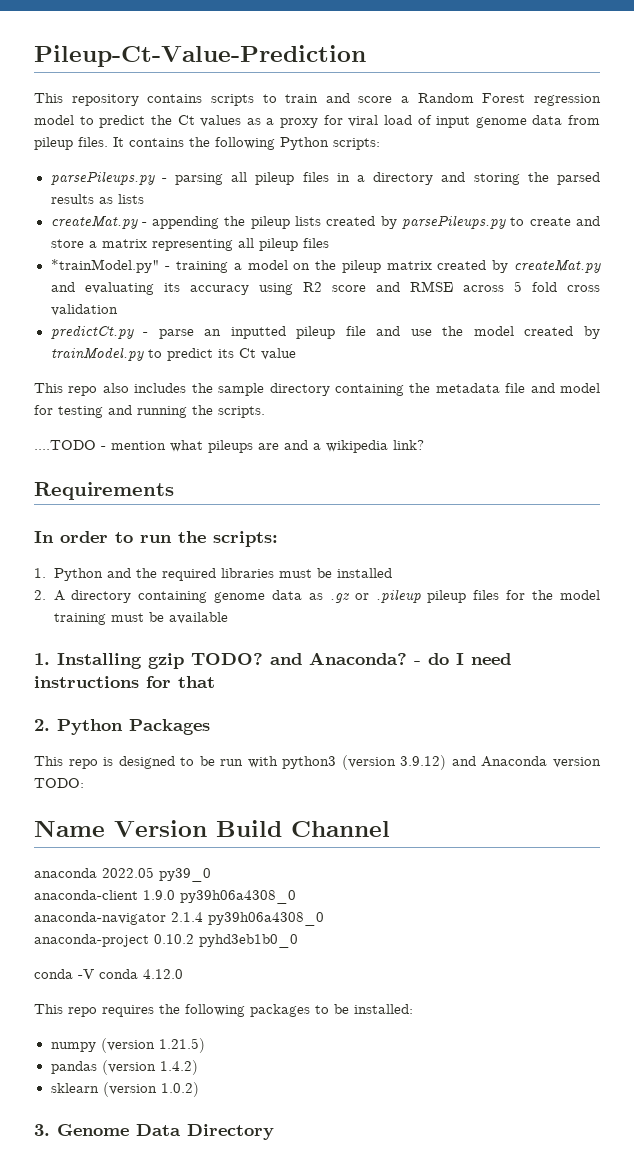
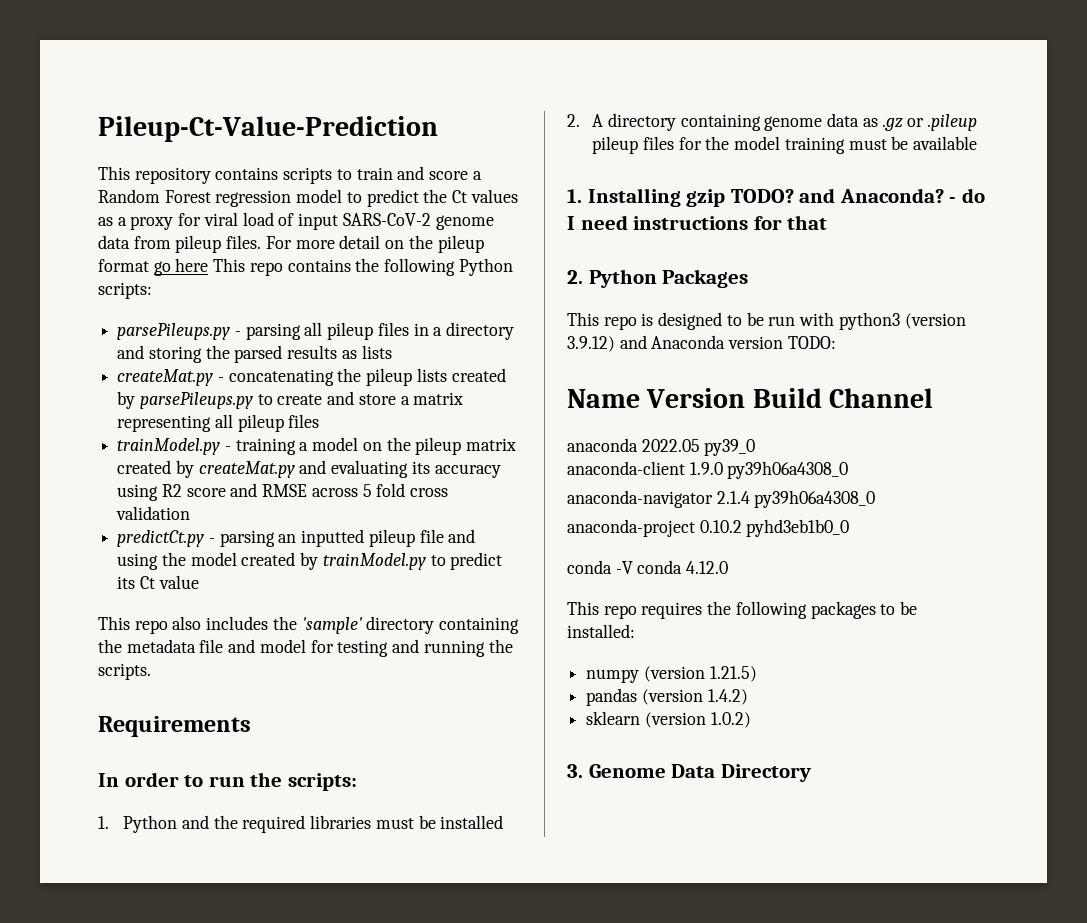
(471, 122) none -> [342,213,431,226] SARS-CoV-2
[113,137,124,147] It -> [265,235,484,253] [98,258,283,276] For more detail on the pileup format go here This repo
[152,216,220,229] appending -> [228,369,334,386] concatenating
[50,259,160,273] *trainModel.py" -> [117,438,221,455] trainModel.py
[158,329,194,339] parse -> [219,530,275,547] parsing
[410,329,432,336] use -> [117,553,159,570] using
[218,383,265,396] sample -> [301,617,362,634] 'sample'
[34,440,424,453] // ....TODO - mention what pileups are and a wikipedia link? -> (151, 671) none

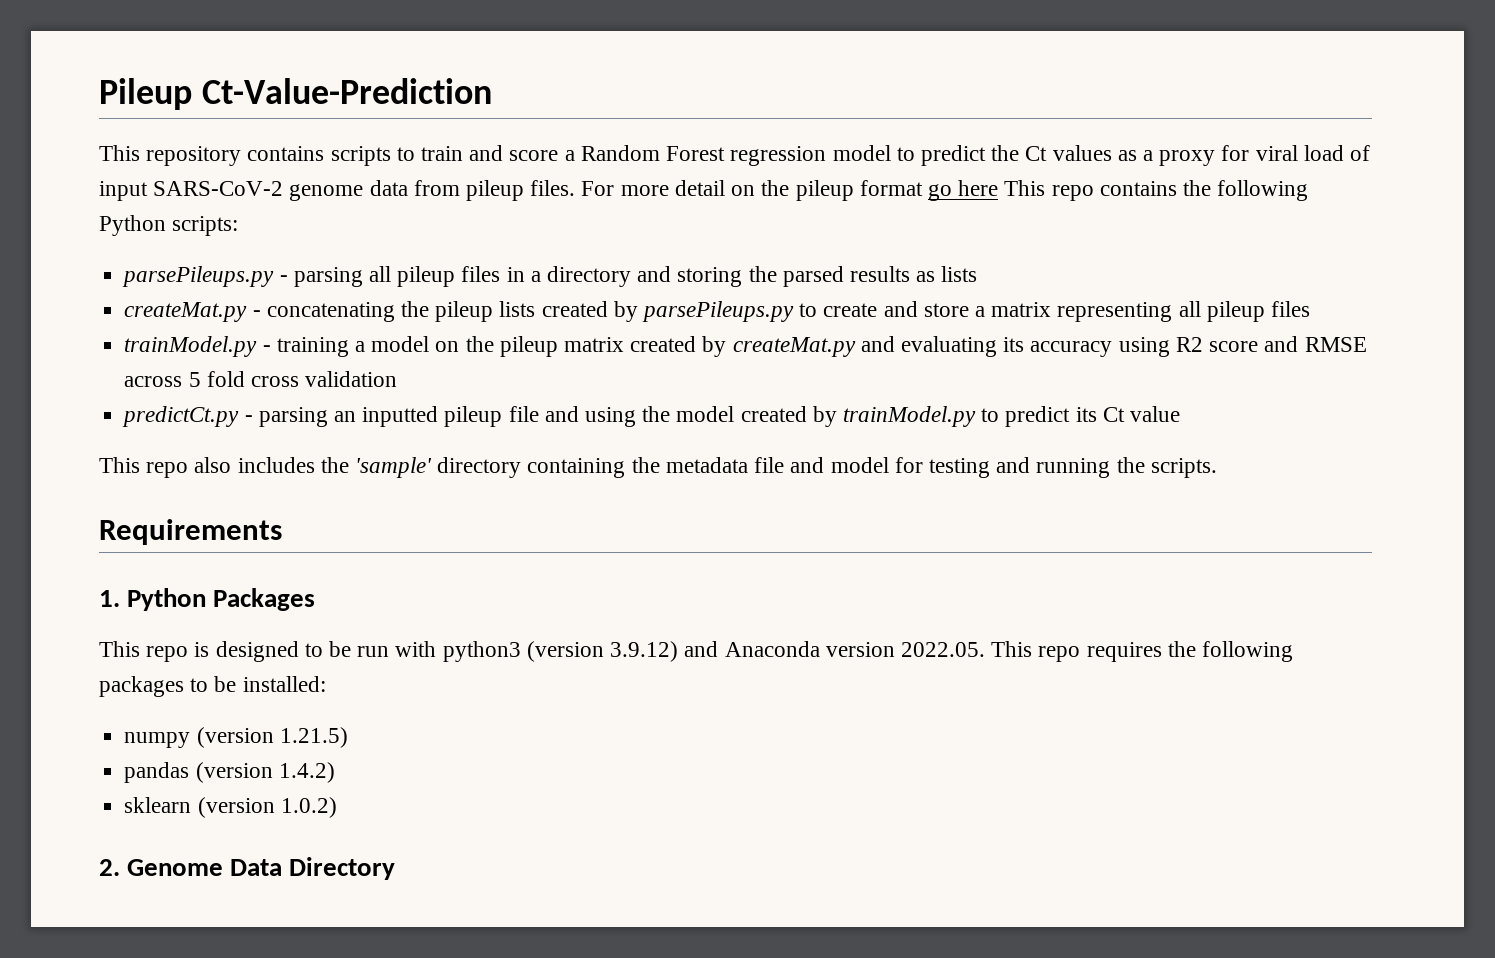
[98,116,438,142] Pileup-Ct-Value-Prediction -> [99,78,492,110] Pileup Ct-Value-Prediction
[98,772,357,791] [98,815,504,833] [567,113,977,131] [592,136,977,154] [567,188,985,207] [567,215,828,230] [567,270,583,284] In order to run the scripts: // 1. Python and the required libraries must be installed // 2. A directory containing genome data as .gz or .pileup pileup files for the model training must be available // 1. Installing gzip TODO? and Anaconda? - do I need instructions for that // 2. -> [99,590,120,607] 1.
[787,336,836,349] [567,388,934,408] [567,438,756,456] [567,461,849,479] [567,490,876,508] [567,519,850,537] [567,560,729,574] TODO: // Name Version Build Channel // anaconda 2022.05 py39_0 // anaconda-client 1.9.0 py39h06a4308_0 // anaconda-navigator 2.1.4 py39h06a4308_0 // anaconda-project 0.10.2 pyhd3eb1b0_0 // conda -V conda 4.12.0 // -> [900,642,985,657] 2022.05.
[567,764,583,778] 3. -> [99,859,120,876] 2.

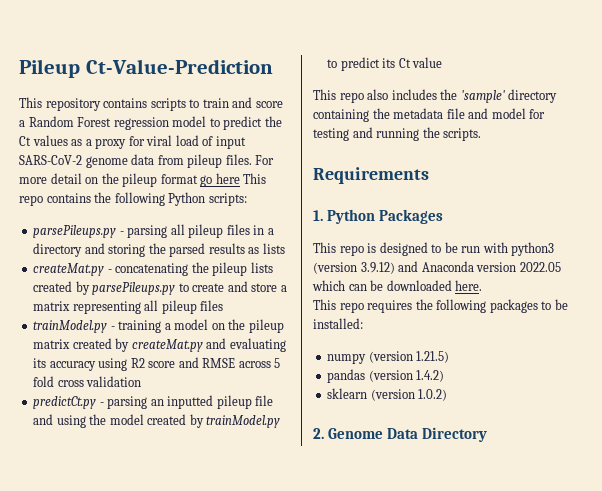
[900,642,985,657] 2022.05. -> [519,262,561,272] [312,280,483,291] 2022.05 which can be downloaded here. //

